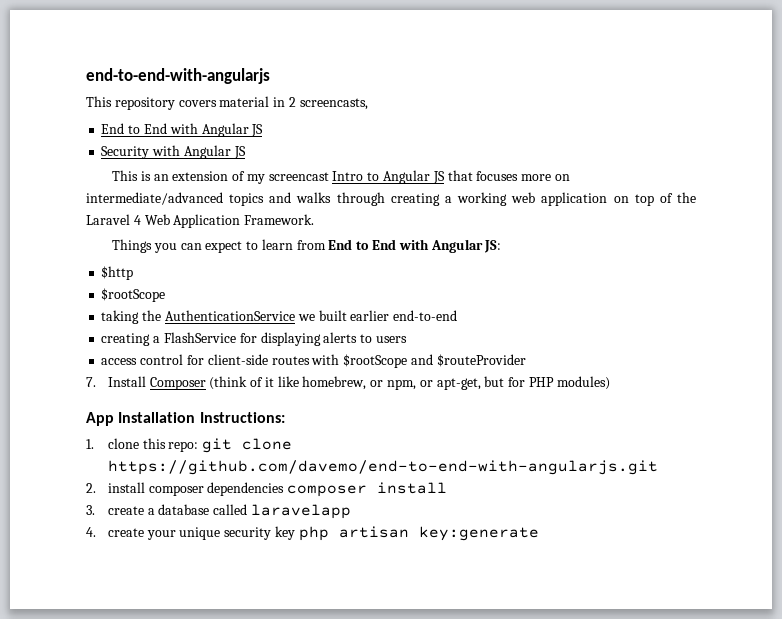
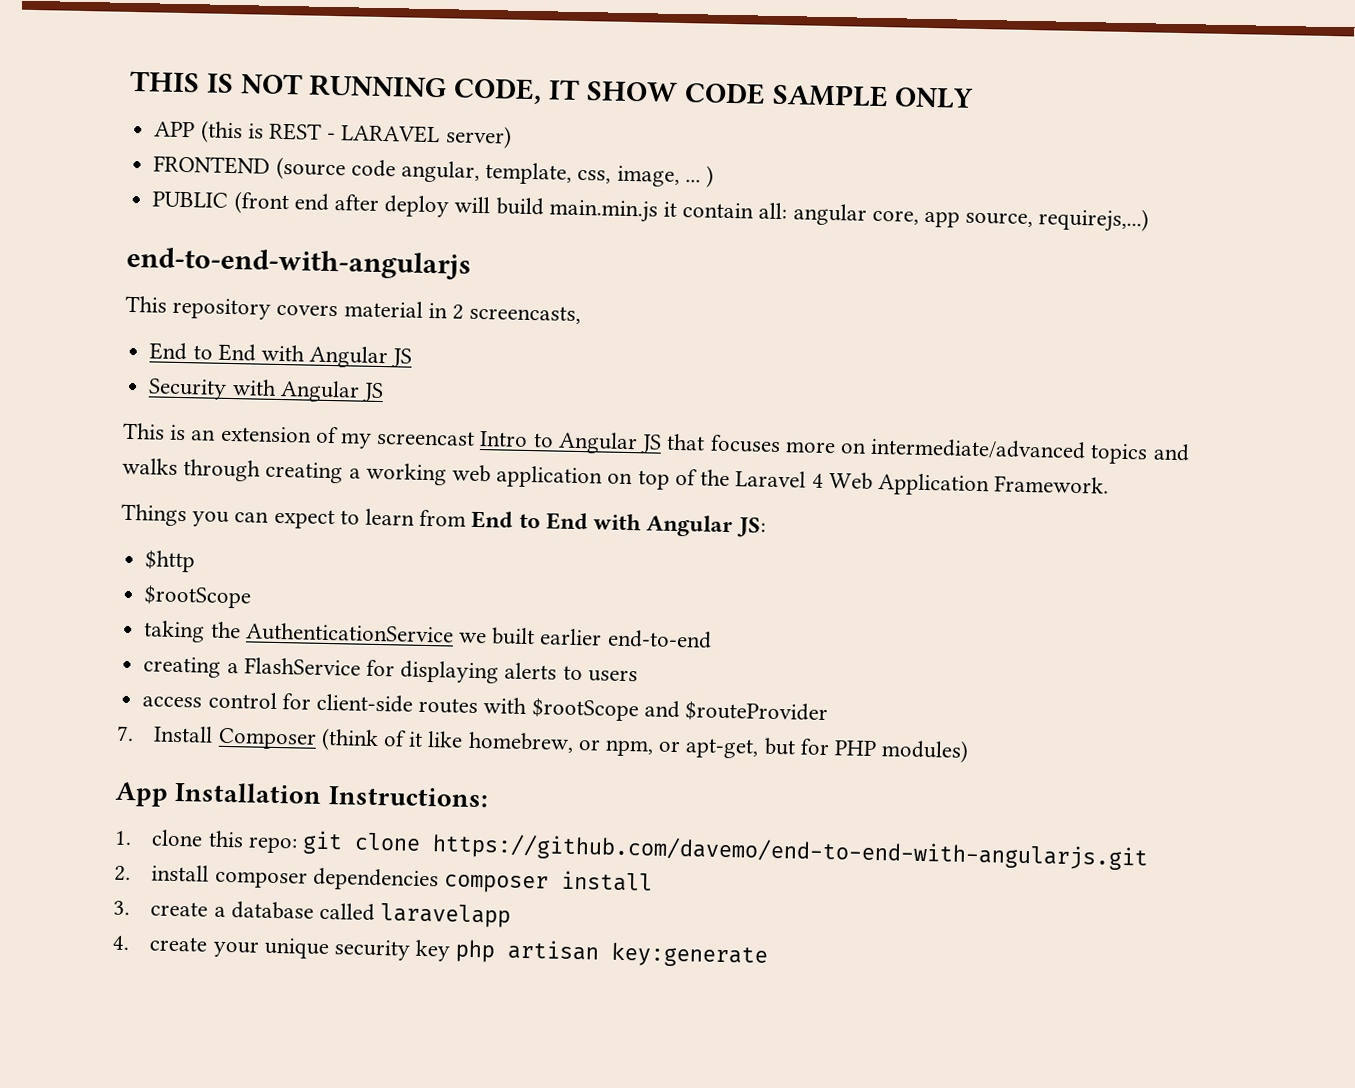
(86, 76) none -> [129,70,975,109] [154,120,512,149] [153,155,714,188] [152,191,1150,233] THIS IS NOT RUNNING CODE, IT SHOW CODE SAMPLE ONLY // APP (this is REST - LARAVEL server) // FRONTEND (source code angular, template, css, image, ... ) // PUBLIC (front end after deploy will build main.min.js it contain all: angular core, app source, requirejs,...) //

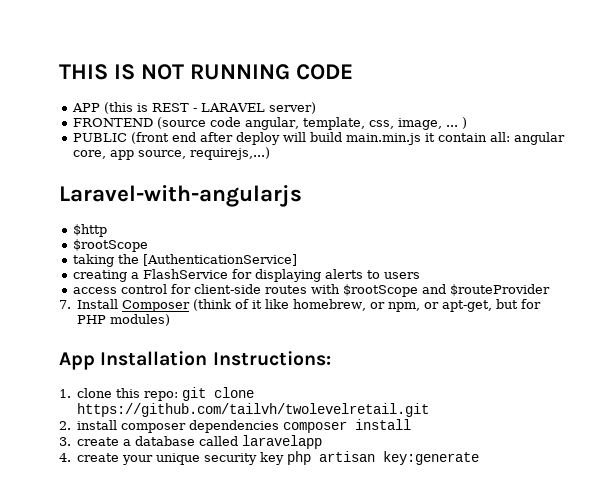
[453,77,678,105] CODE, IT SHOW -> (291, 72) none
[771,83,975,109] SAMPLE ONLY -> (354, 72) none
[126,246,471,280] [125,295,582,325] [149,342,413,369] [148,378,384,403] [122,422,1190,465] [122,457,1110,497] [121,503,766,538] end-to-end-with-angularjs // This repository covers material in 2 screencasts, // End to End with Angular JS // Security with Angular JS // This is an extension of my screencast Intro to Angular JS that focuses more on intermediate/advanced topics and walks through creating a working web application on top of the Laravel 4 Web Application Framework. // Things you can expect to learn from End to End with Angular JS: -> [59,185,302,207] Laravel-with-angularjs
[244,622,712,649] AuthenticationService we built earlier end-to-end -> [142,254,297,266] [AuthenticationService]
[431,833,1149,871] https://github.com/davemo/end-to-end-with-angularjs.git -> [77,403,430,417] https://github.com/tailvh/twolevelretail.git

